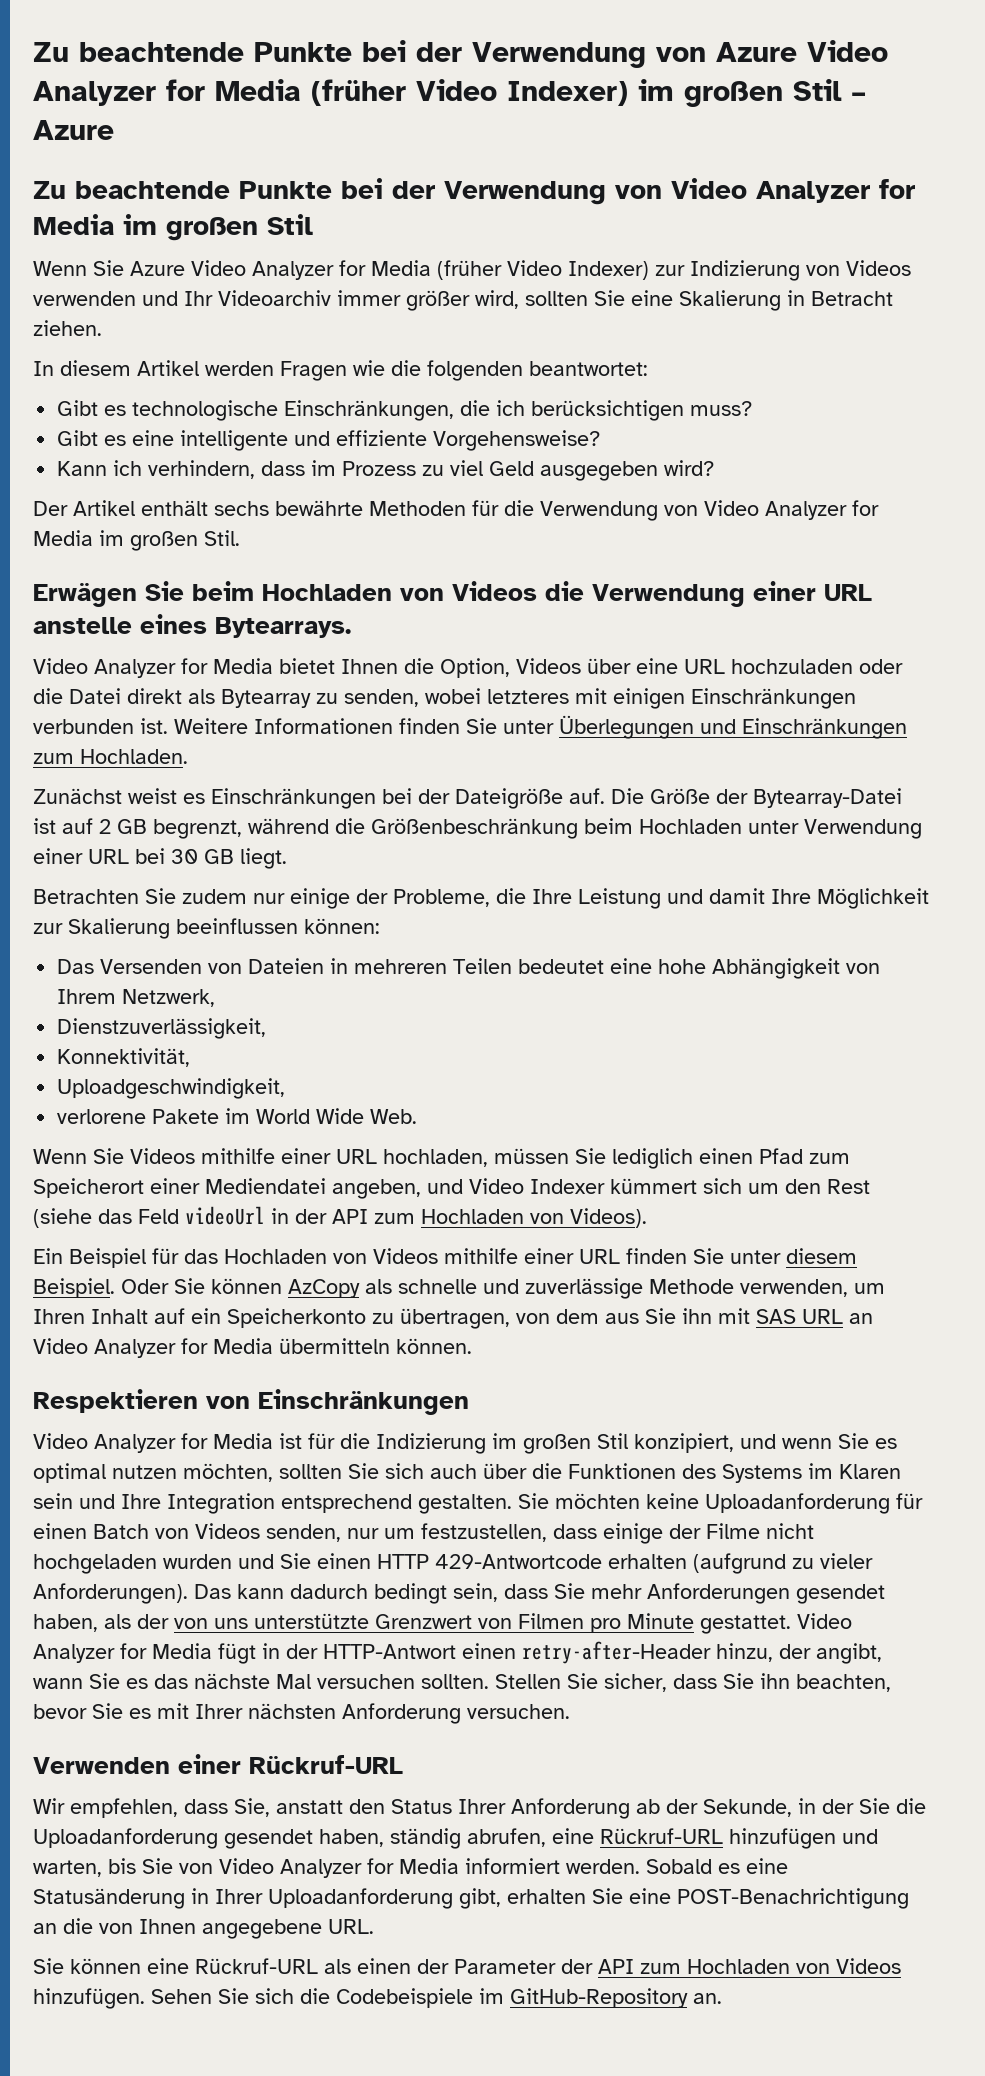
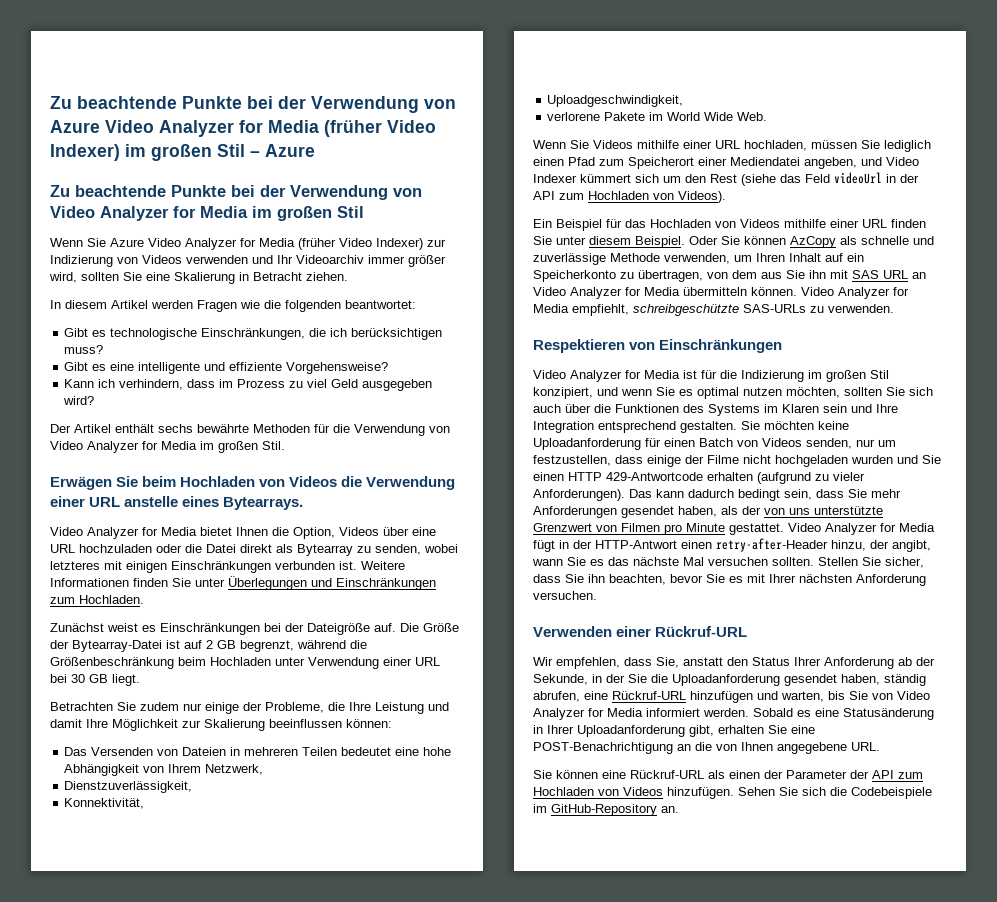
(472, 1346) none -> [801,287,909,299] [533,304,894,316] Video Analyzer for Media empfiehlt, schreibgeschützte SAS-URLs zu verwenden.

